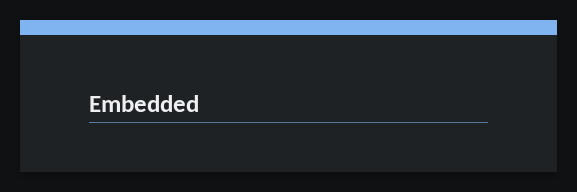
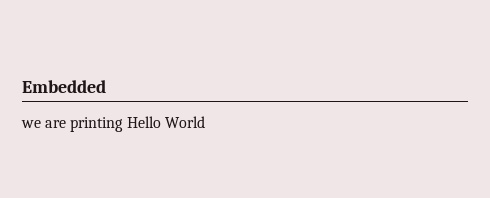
(199, 103) none -> [21,116,205,132] // we are printing Hello World

